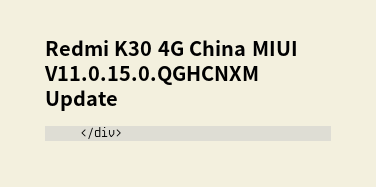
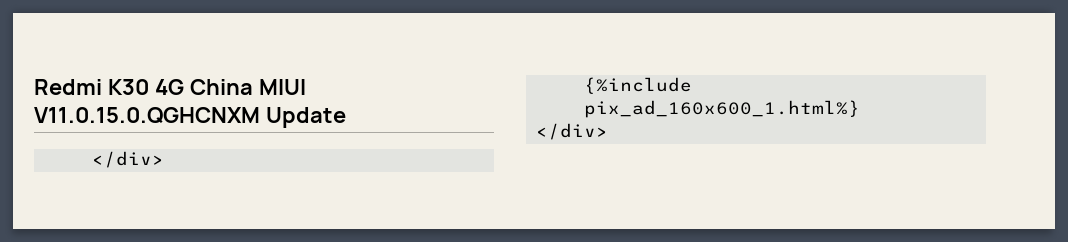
(122, 133) none -> [583,77,692,94] [583,100,860,118] [535,123,608,140] // {%include pix_ad_160x600_1.html%} // </div>

